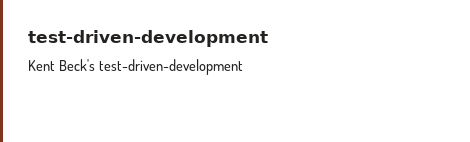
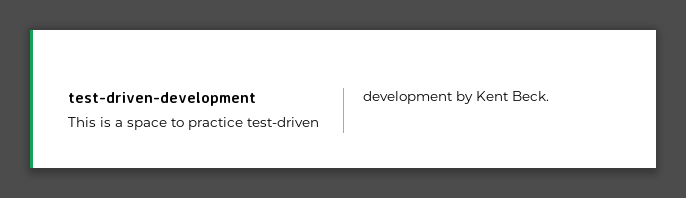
[28,59,243,75] Kent Beck's test-driven-development -> [68,117,319,130] [363,91,549,104] This is a space to practice test-driven development by Kent Beck.

